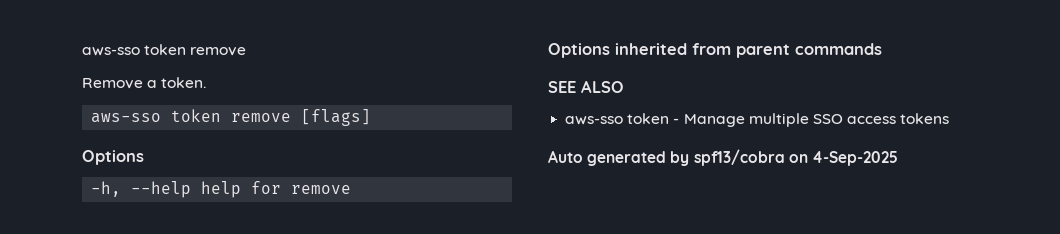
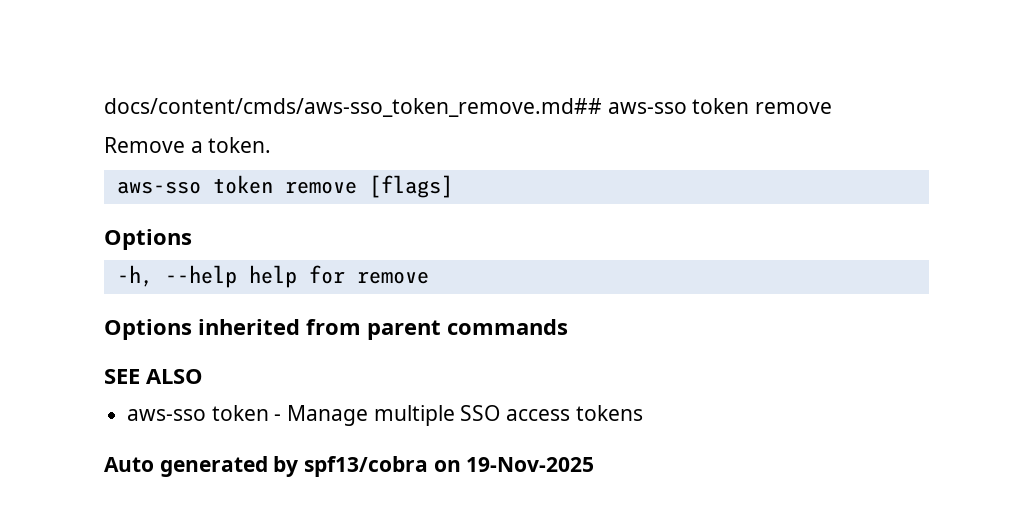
(82, 51) none -> [104,98,602,117] docs/content/cmds/aws-sso_token_remove.md##
[811,151,898,166] 4-Sep-2025 -> [466,457,595,472] 19-Nov-2025

